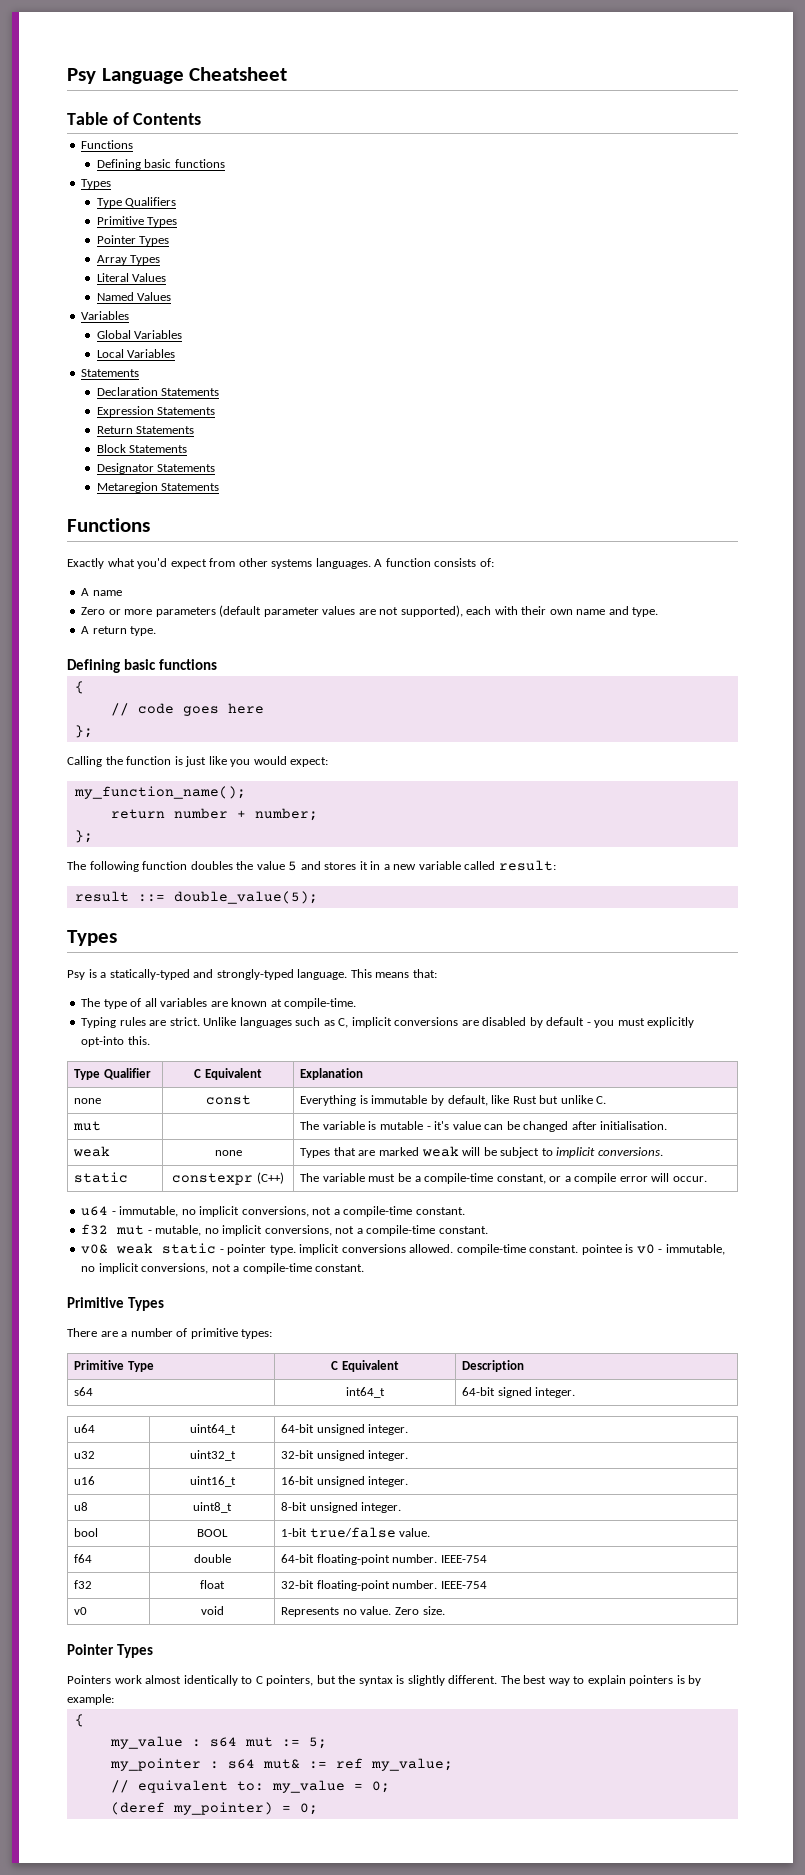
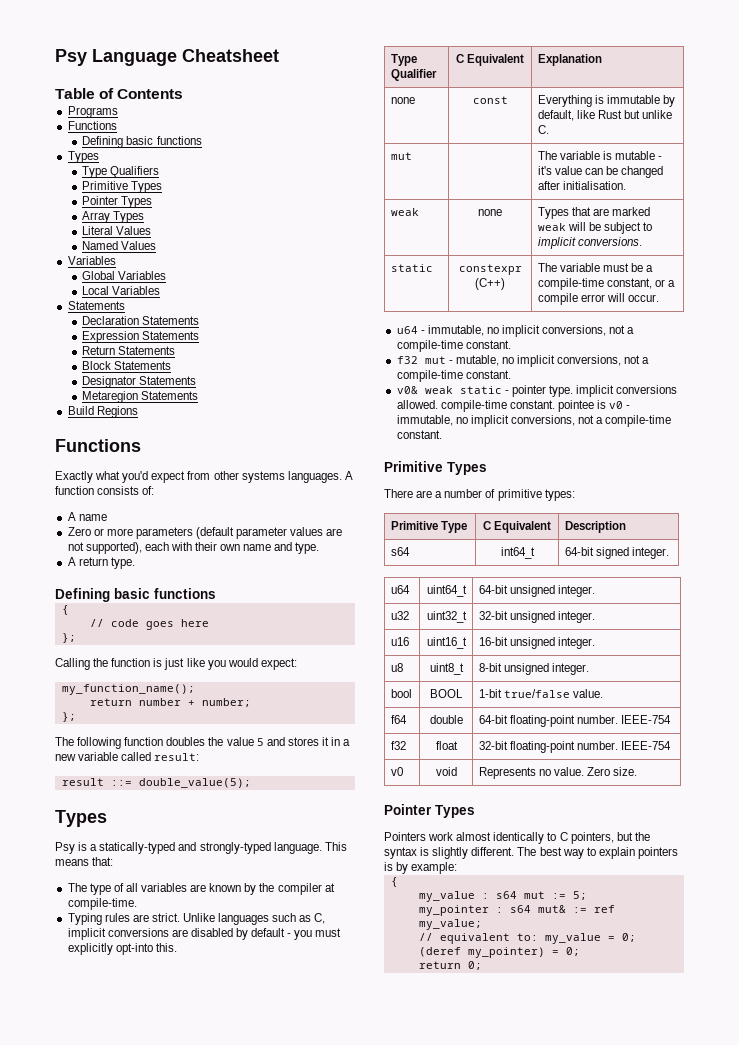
(202, 119) none -> [67,106,118,118] // Programs
(220, 487) none -> [67,406,138,418] // Build Regions
(268, 1002) none -> [244,883,322,895] by the compiler
(318, 1809) none -> [418,961,482,970] // return 0;

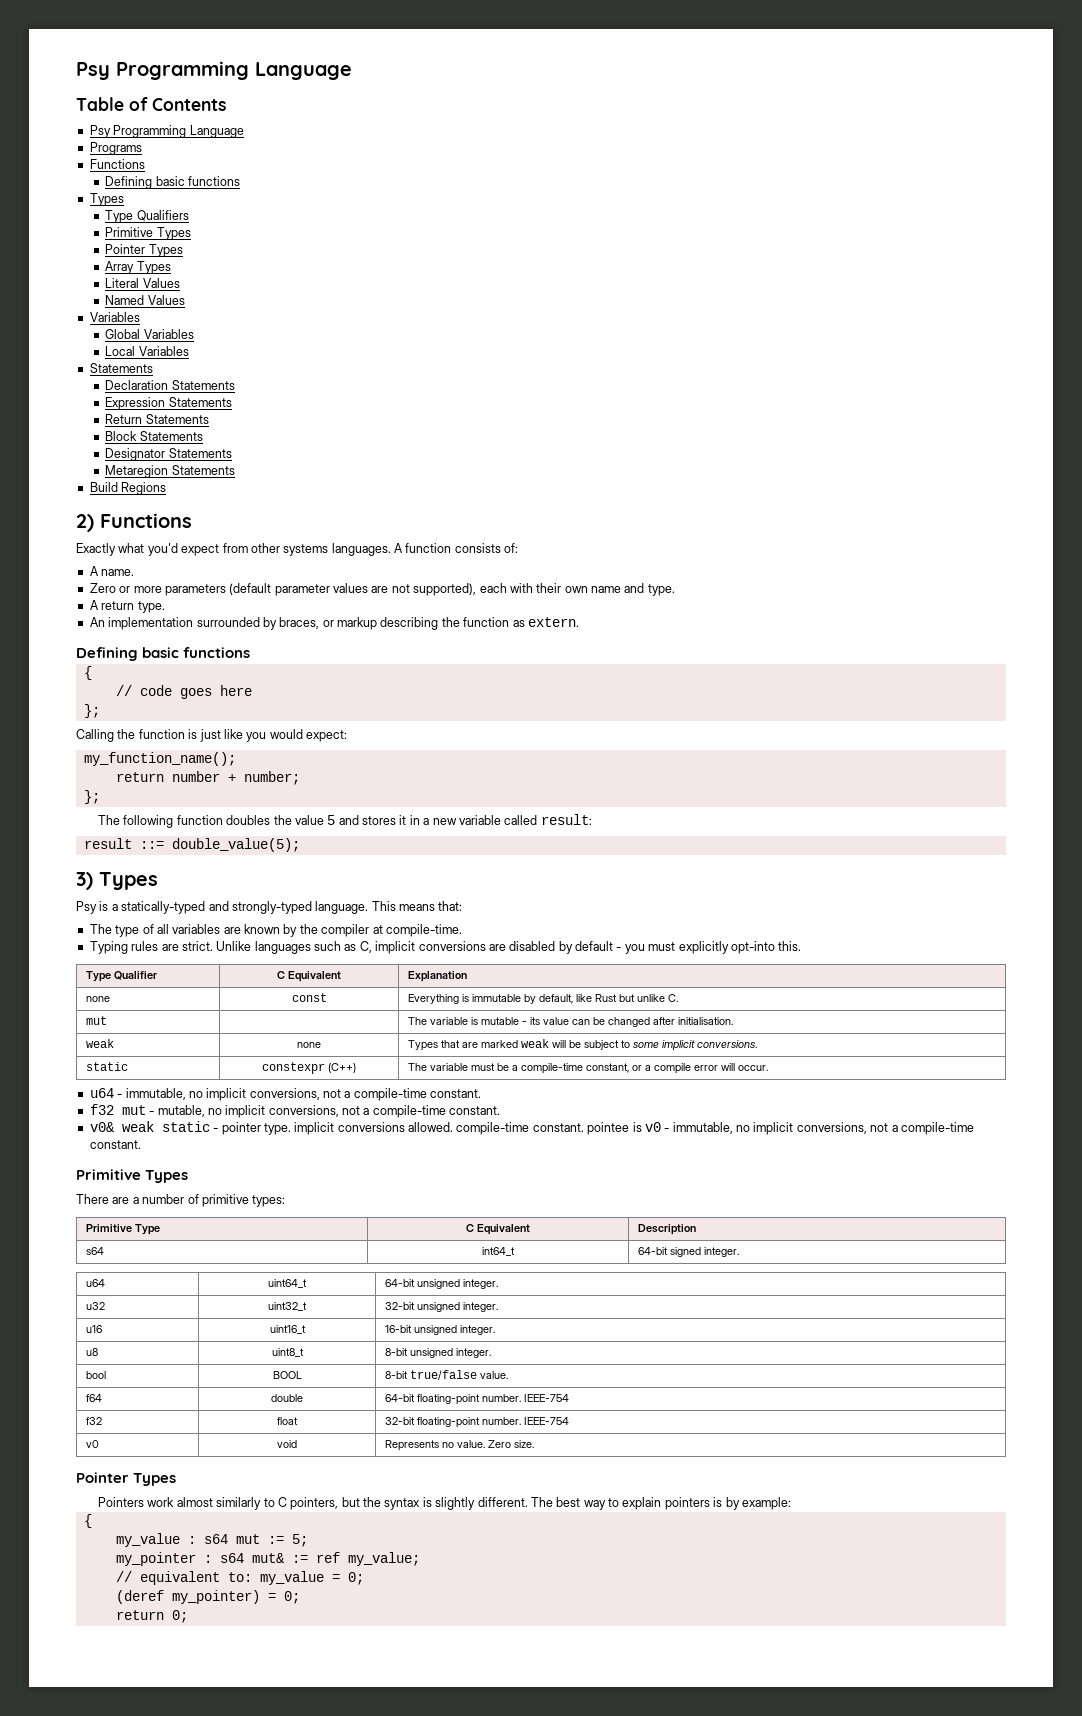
[55,49,279,66] Psy Language Cheatsheet -> [76,61,352,80] Psy Programming Language
(184, 94) none -> [89,125,244,138] // Psy Programming Language
(138, 412) none -> [76,514,94,532] 2)
[78,514,107,521] name -> [101,569,135,576] name.
(135, 563) none -> [89,617,579,630] // An implementation surrounded by braces, or markup describing the function as extern.
(251, 783) none -> [76,872,93,890] 3)
[537,166,552,175] it's -> [529,1017,540,1025] its
(653, 226) none -> [632,1042,659,1048] some
[478,689,502,698] 1-bit -> [384,1371,408,1379] 8-bit
[493,832,545,844] identically -> [216,1497,262,1510] similarly

